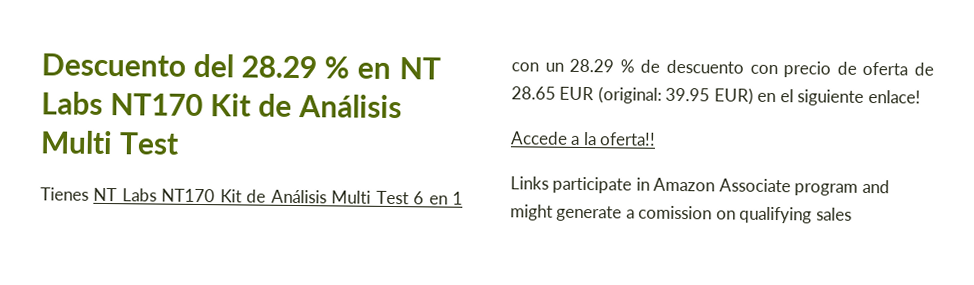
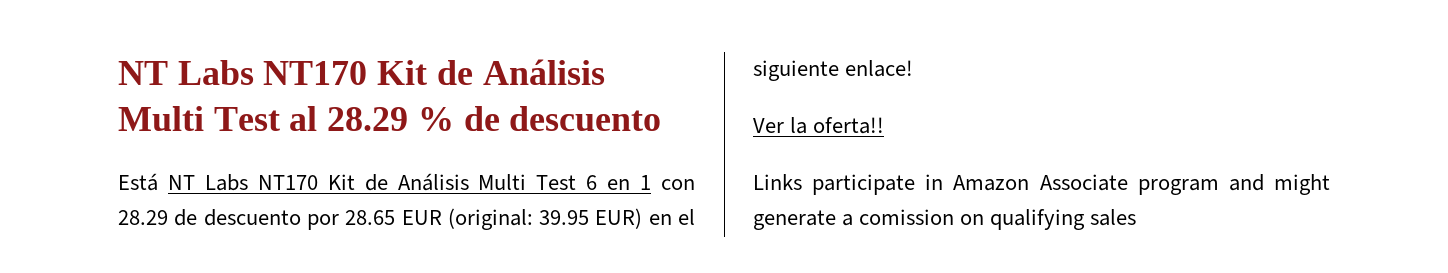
[41,53,441,80] [41,91,403,119] [40,130,180,155] [40,187,89,201] Descuento del 28.29 % en NT Labs NT170 Kit de Análisis Multi Test // Tienes -> [118,59,605,85] [118,106,662,131] [118,173,158,191] NT Labs NT170 Kit de Análisis Multi Test al 28.29 % de descuento // Está
[544,58,935,78] un 28.29 % de descuento con precio de oferta de -> [118,209,339,230] 28.29 de descuento por
[510,131,581,145] Accede a -> [753,118,784,133] Ver

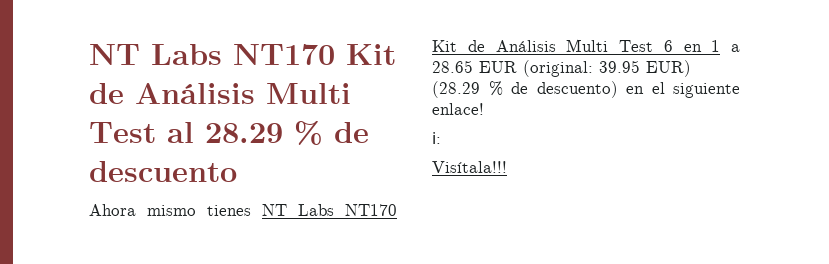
[118,173,158,191] Está -> [89,204,251,216] Ahora mismo tienes
[661,179,695,190] [118,209,339,230] con 28.29 de descuento por -> [731,44,740,52] a
(643, 218) none -> [432,81,618,98] (28.29 % de descuento)
[753,117,885,134] [753,174,1330,195] [753,209,1137,230] Ver la oferta!! // Links participate in Amazon Associate program and might generate a comission on qualifying sales -> [432,132,441,144] [432,161,507,173] ℹ: // Visítala!!!

